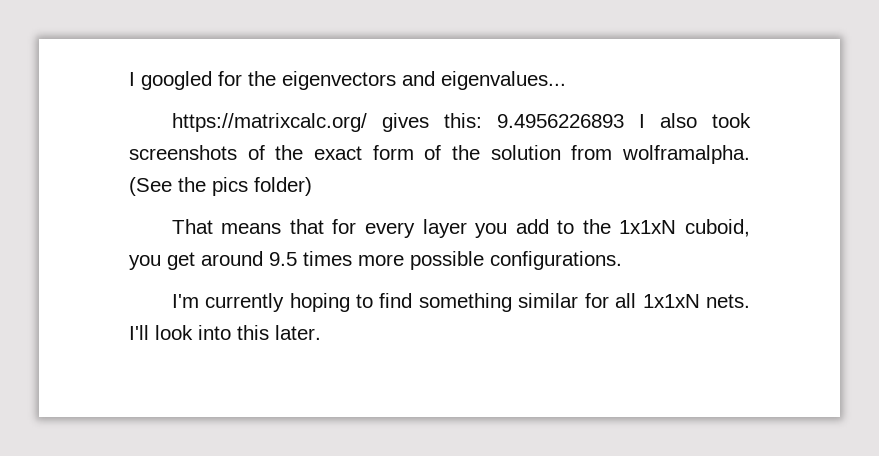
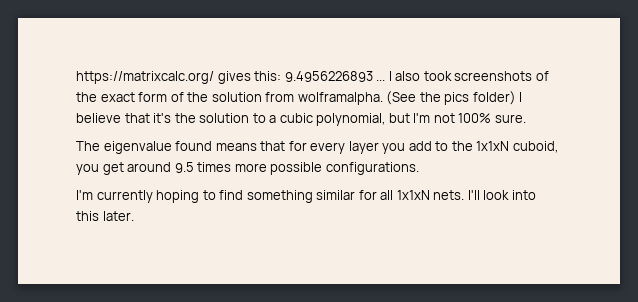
[129,71,566,90] I googled for the eigenvectors and eigenvalues... // -> (76, 77) none
(624, 121) none -> [376,79,386,81] ...
[171,219,213,234] // That -> [519,92,523,102] [76,113,526,126] [76,141,213,154] I believe that it's the solution to a cubic polynomial, but I'm not 100% sure. // The eigenvalue found

